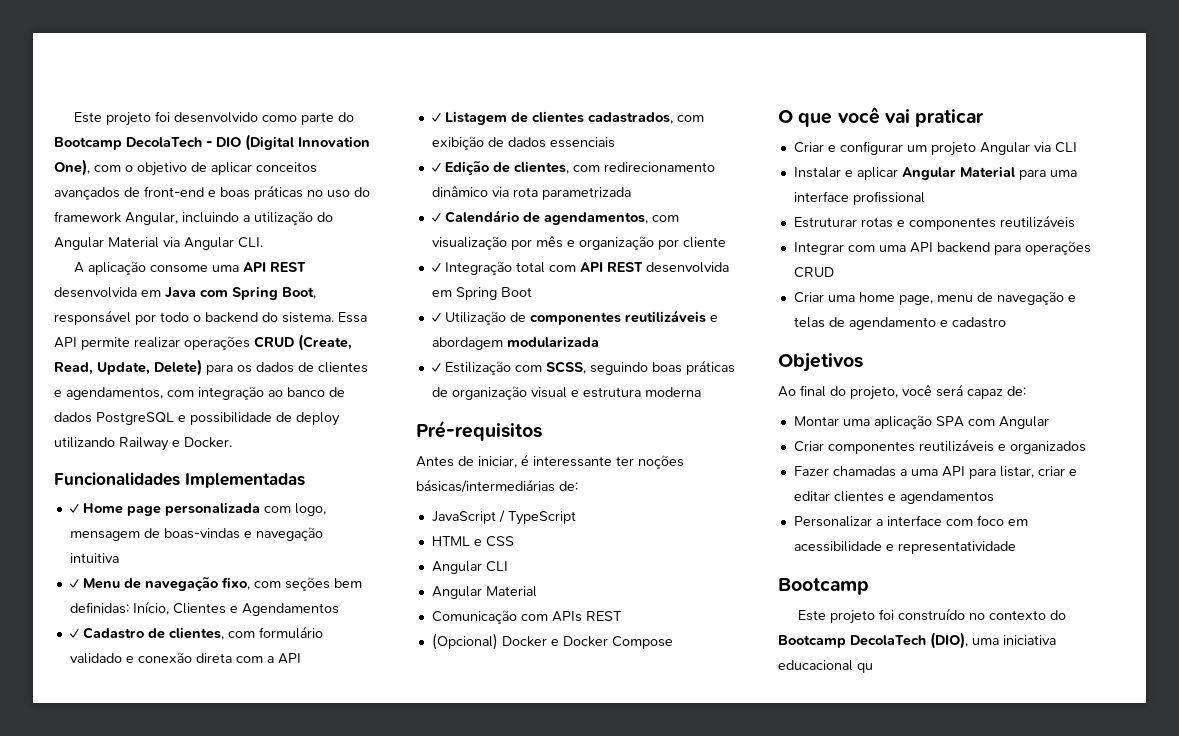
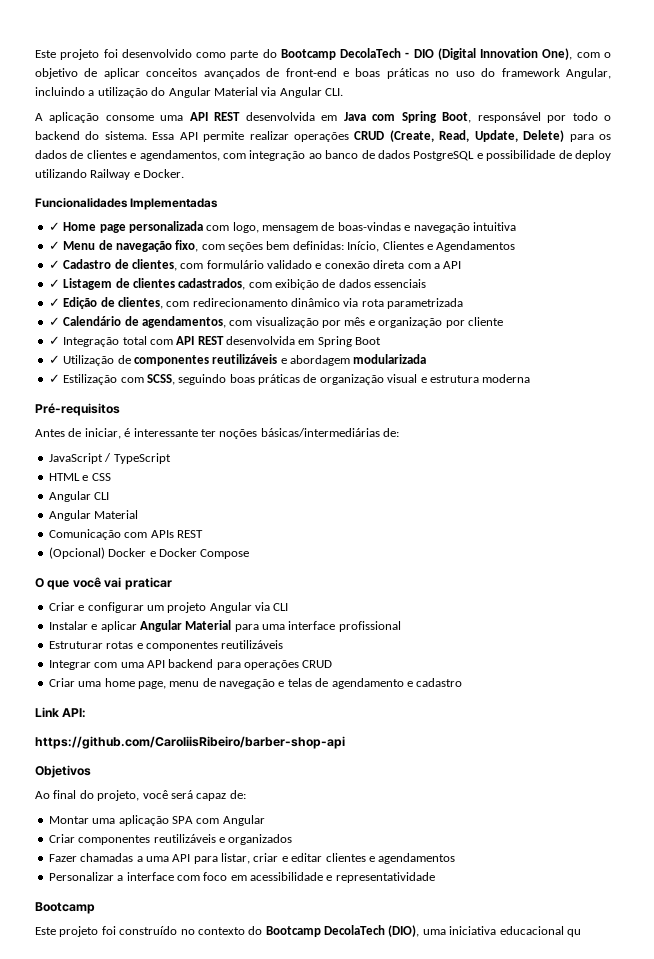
(1006, 322) none -> [35,707,87,718] [35,736,345,749] // Link API: // https://github.com/CaroliisRibeiro/barber-shop-api

